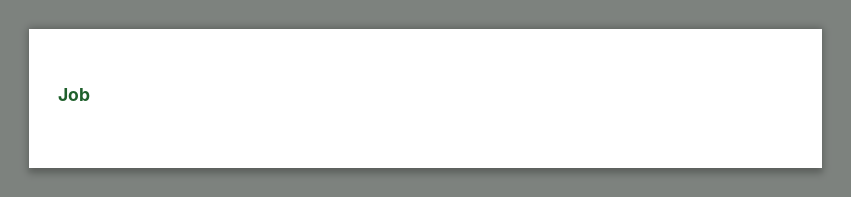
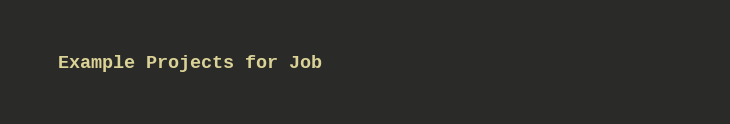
(58, 94) none -> [58,55,278,72] Example Projects for

